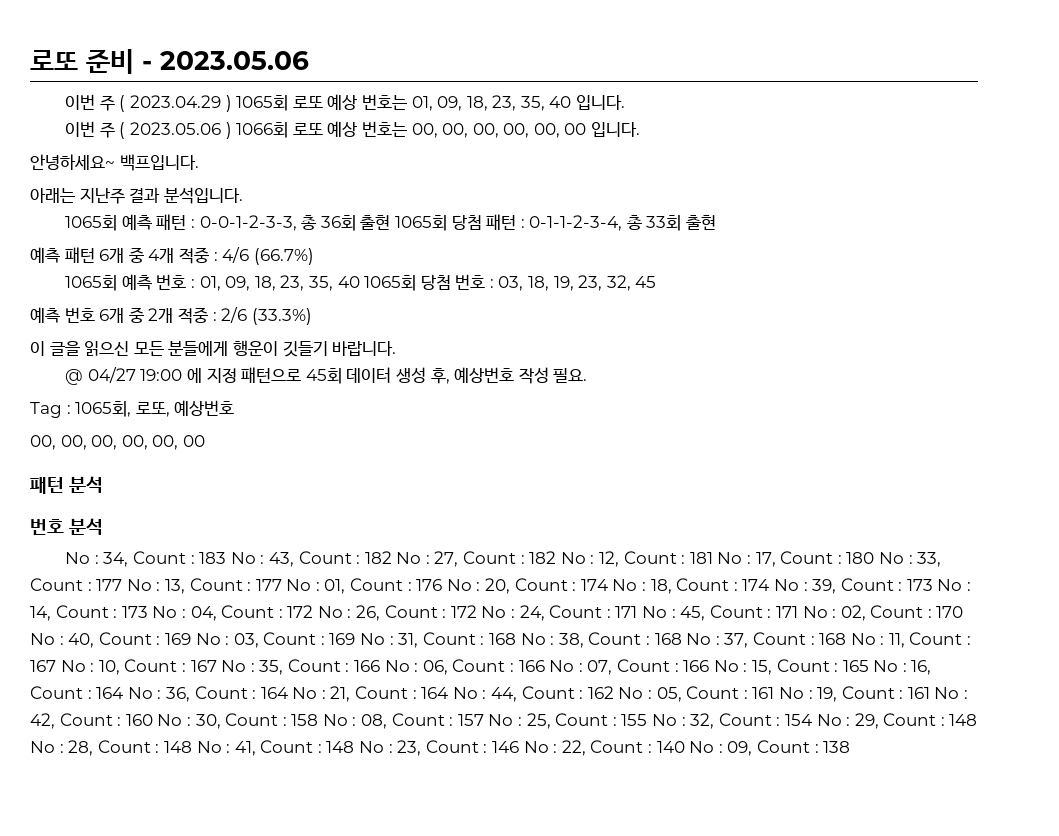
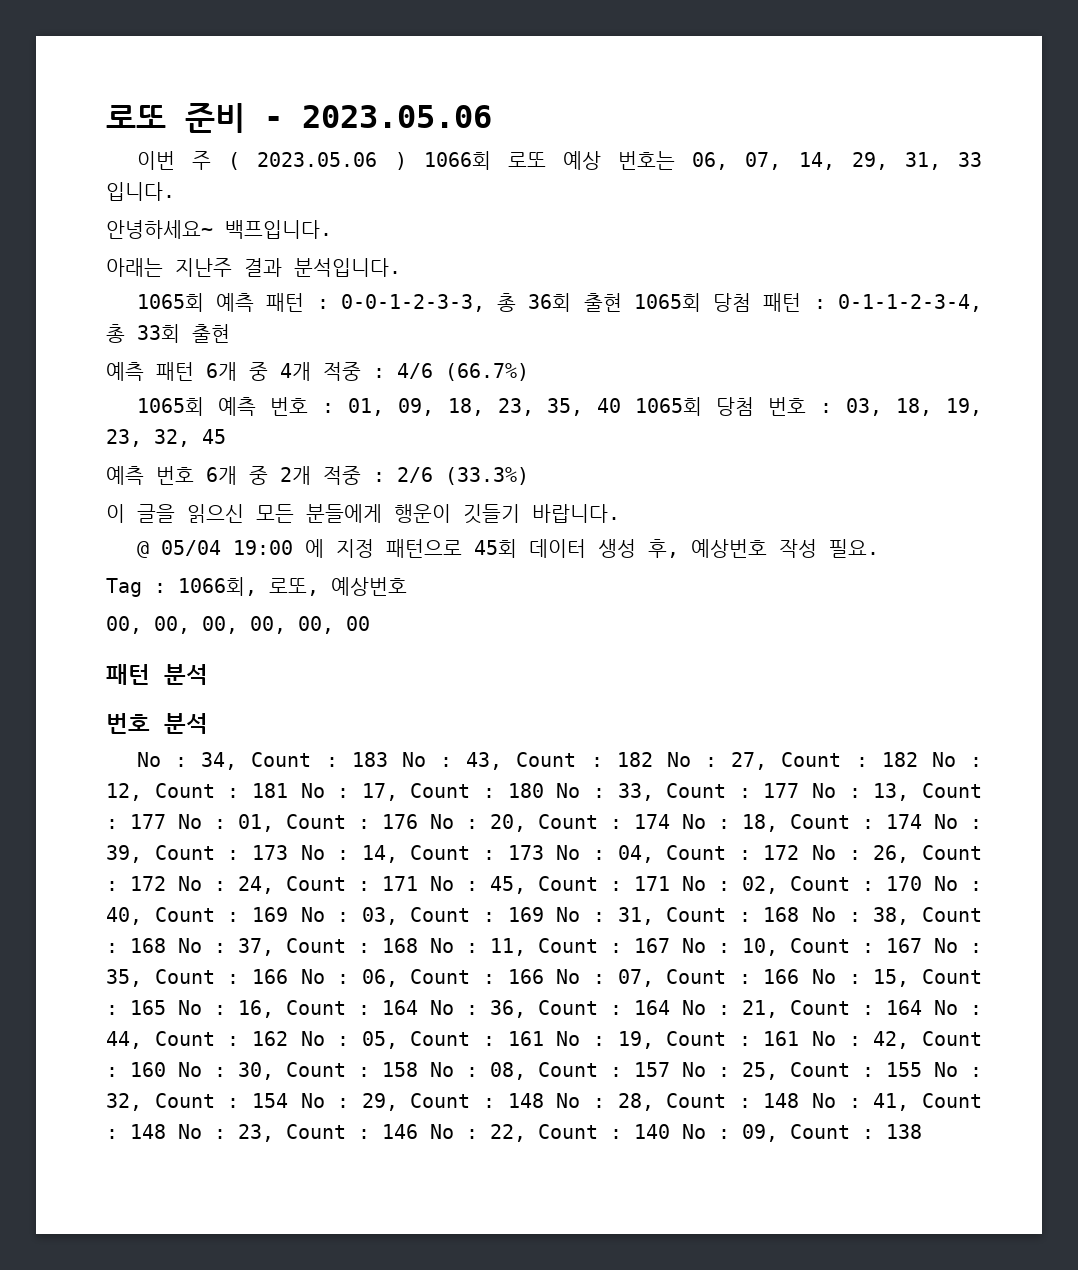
[65,94,626,112] // 이번 주 ( 2023.04.29 ) 1065회 로또 예상 번호는 01, 09, 18, 23, 35, 40 입니다. -> (492, 116) none
[411,123,587,138] 00, 00, 00, 00, 00, 00 -> [692,152,983,170] 06, 07, 14, 29, 31, 33
[87,367,136,383] 04/27 -> [160,540,221,556] 05/04
[75,401,132,417] 1065회, -> [178,577,257,596] 1066회,

